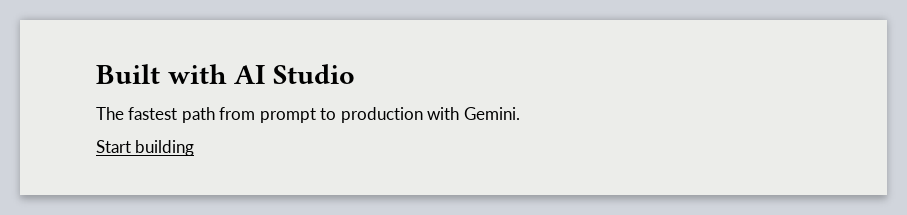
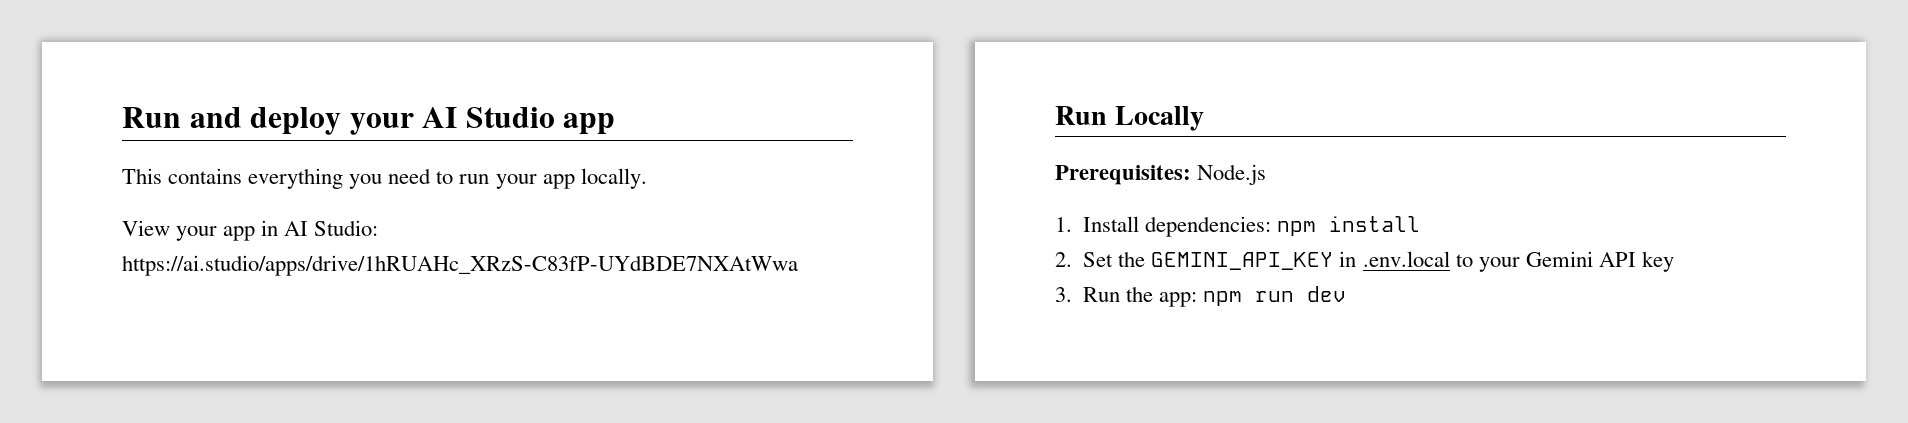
[96,64,356,84] [96,107,520,123] [96,140,195,156] Built with AI Studio // The fastest path from prompt to production with Gemini. // Start building -> [122,107,616,135] [122,168,647,189] [122,220,379,241] [122,255,798,276] [1055,106,1204,131] [1055,164,1267,185] [1055,216,1421,237] [1055,251,1674,272] [1055,286,1347,307] Run and deploy your AI Studio app // This contains everything you need to run your app locally. // View your app in AI Studio: https://ai.studio/apps/drive/1hRUAHc_XRzS-C83fP-UYdBDE7NXAtWwa // Run Locally // Prerequisites: Node.js // 1. Install dependencies: npm install // 2. Set the GEMINI_API_KEY in .env.local to your Gemini API key // 3. Run the app: npm run dev

